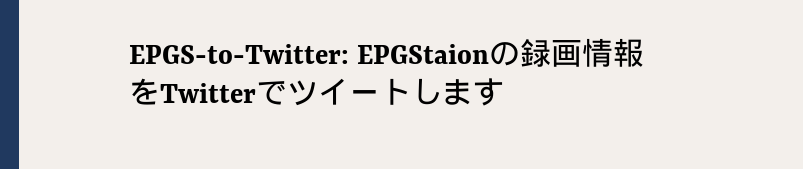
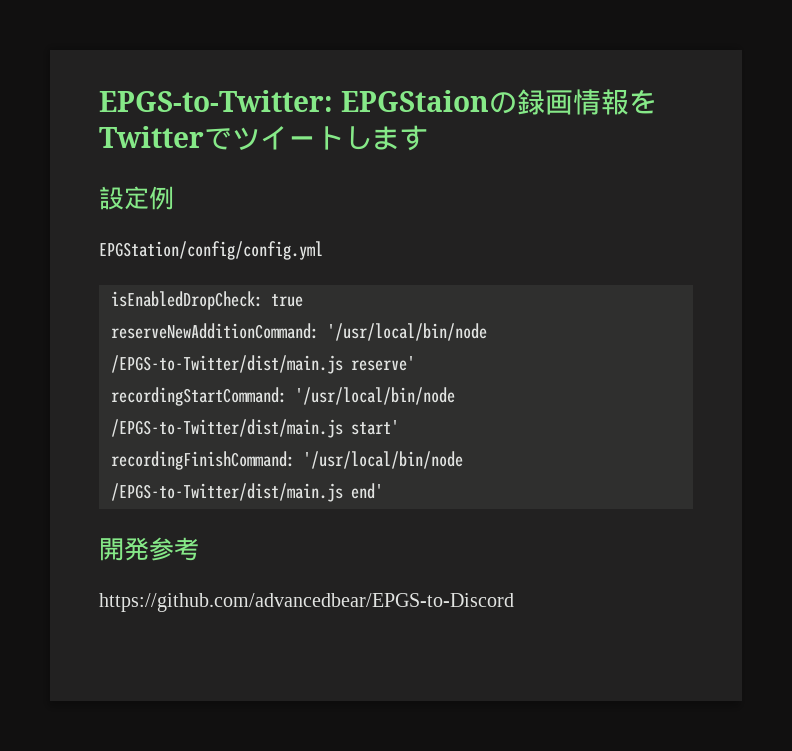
(504, 92) none -> [99,186,174,210] [99,241,323,260] [111,291,303,310] [111,323,487,341] [111,355,415,374] [111,387,455,406] [111,419,399,438] [111,451,463,470] [111,483,383,502] [99,537,199,561] [99,593,514,612] // 設定例 // EPGStation/config/config.yml // isEnabledDropCheck: true // reserveNewAdditionCommand: '/usr/local/bin/node /EPGS-to-Twitter/dist/main.js reserve' // recordingStartCommand: '/usr/local/bin/node /EPGS-to-Twitter/dist/main.js start' // recordingFinishCommand: '/usr/local/bin/node /EPGS-to-Twitter/dist/main.js end' // 開発参考 // https://github.com/advancedbear/EPGS-to-Discord

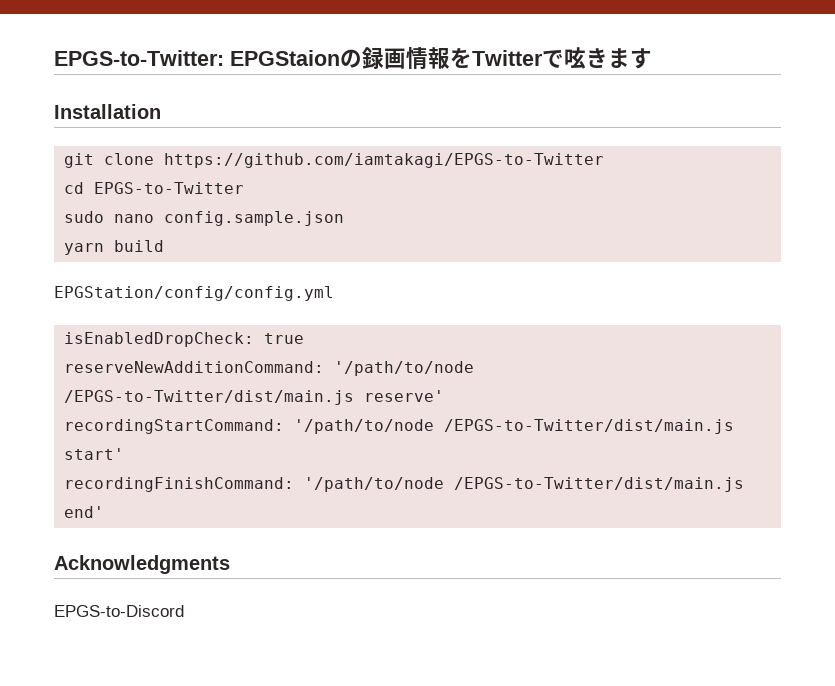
[232,126,372,150] ツイートし -> [564,47,608,69] 呟き
[99,186,174,210] 設定例 -> [54,104,161,119] [64,153,605,168] [64,182,245,194] [64,211,345,226] [64,240,165,255] Installation // git clone https://github.com/iamtakagi/EPGS-to-Twitter // cd EPGS-to-Twitter // sudo nano config.sample.json // yarn build
[327,323,487,341] '/usr/local/bin/node -> [334,361,475,376] '/path/to/node
[295,387,455,405] '/usr/local/bin/node -> [294,419,435,434] '/path/to/node
[303,451,463,469] '/usr/local/bin/node -> [304,477,445,492] '/path/to/node
[99,537,199,561] [99,593,514,612] 開発参考 // https://github.com/advancedbear/EPGS-to-Discord -> [54,555,230,574] [54,605,184,617] Acknowledgments // EPGS-to-Discord

